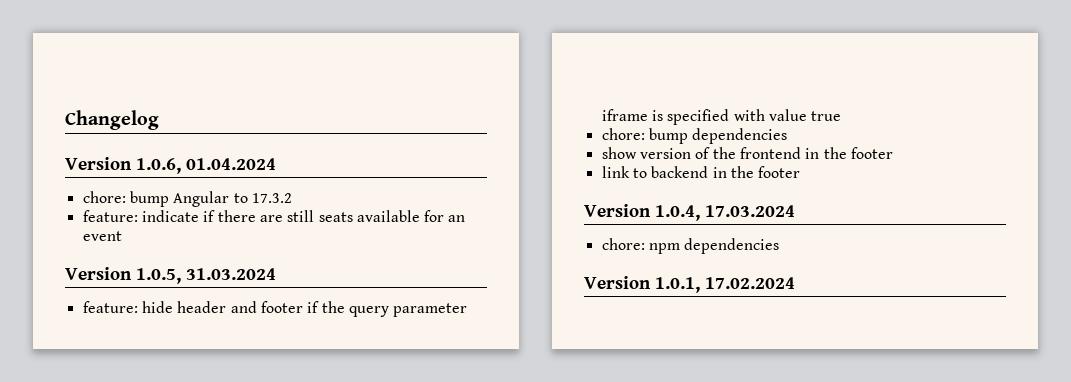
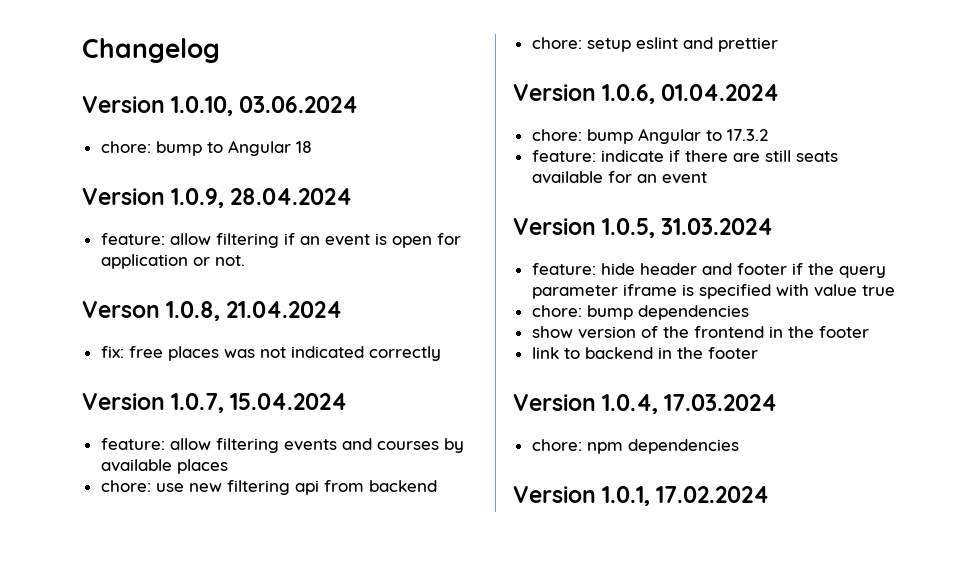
(159, 120) none -> [82,96,359,116] [100,140,312,156] [82,188,353,208] [100,233,461,248] [100,254,245,269] [82,301,343,321] [100,346,441,361] [82,393,348,413] [100,438,464,453] [100,459,228,474] [100,480,437,495] [531,37,778,52] // Version 1.0.10, 03.06.2024 // chore: bump to Angular 18 // Version 1.0.9, 28.04.2024 // feature: allow filtering if an event is open for application or not. // Verson 1.0.8, 21.04.2024 // fix: free places was not indicated correctly // Version 1.0.7, 15.04.2024 // feature: allow filtering events and courses by available places // chore: use new filtering api from backend // chore: setup eslint and prettier

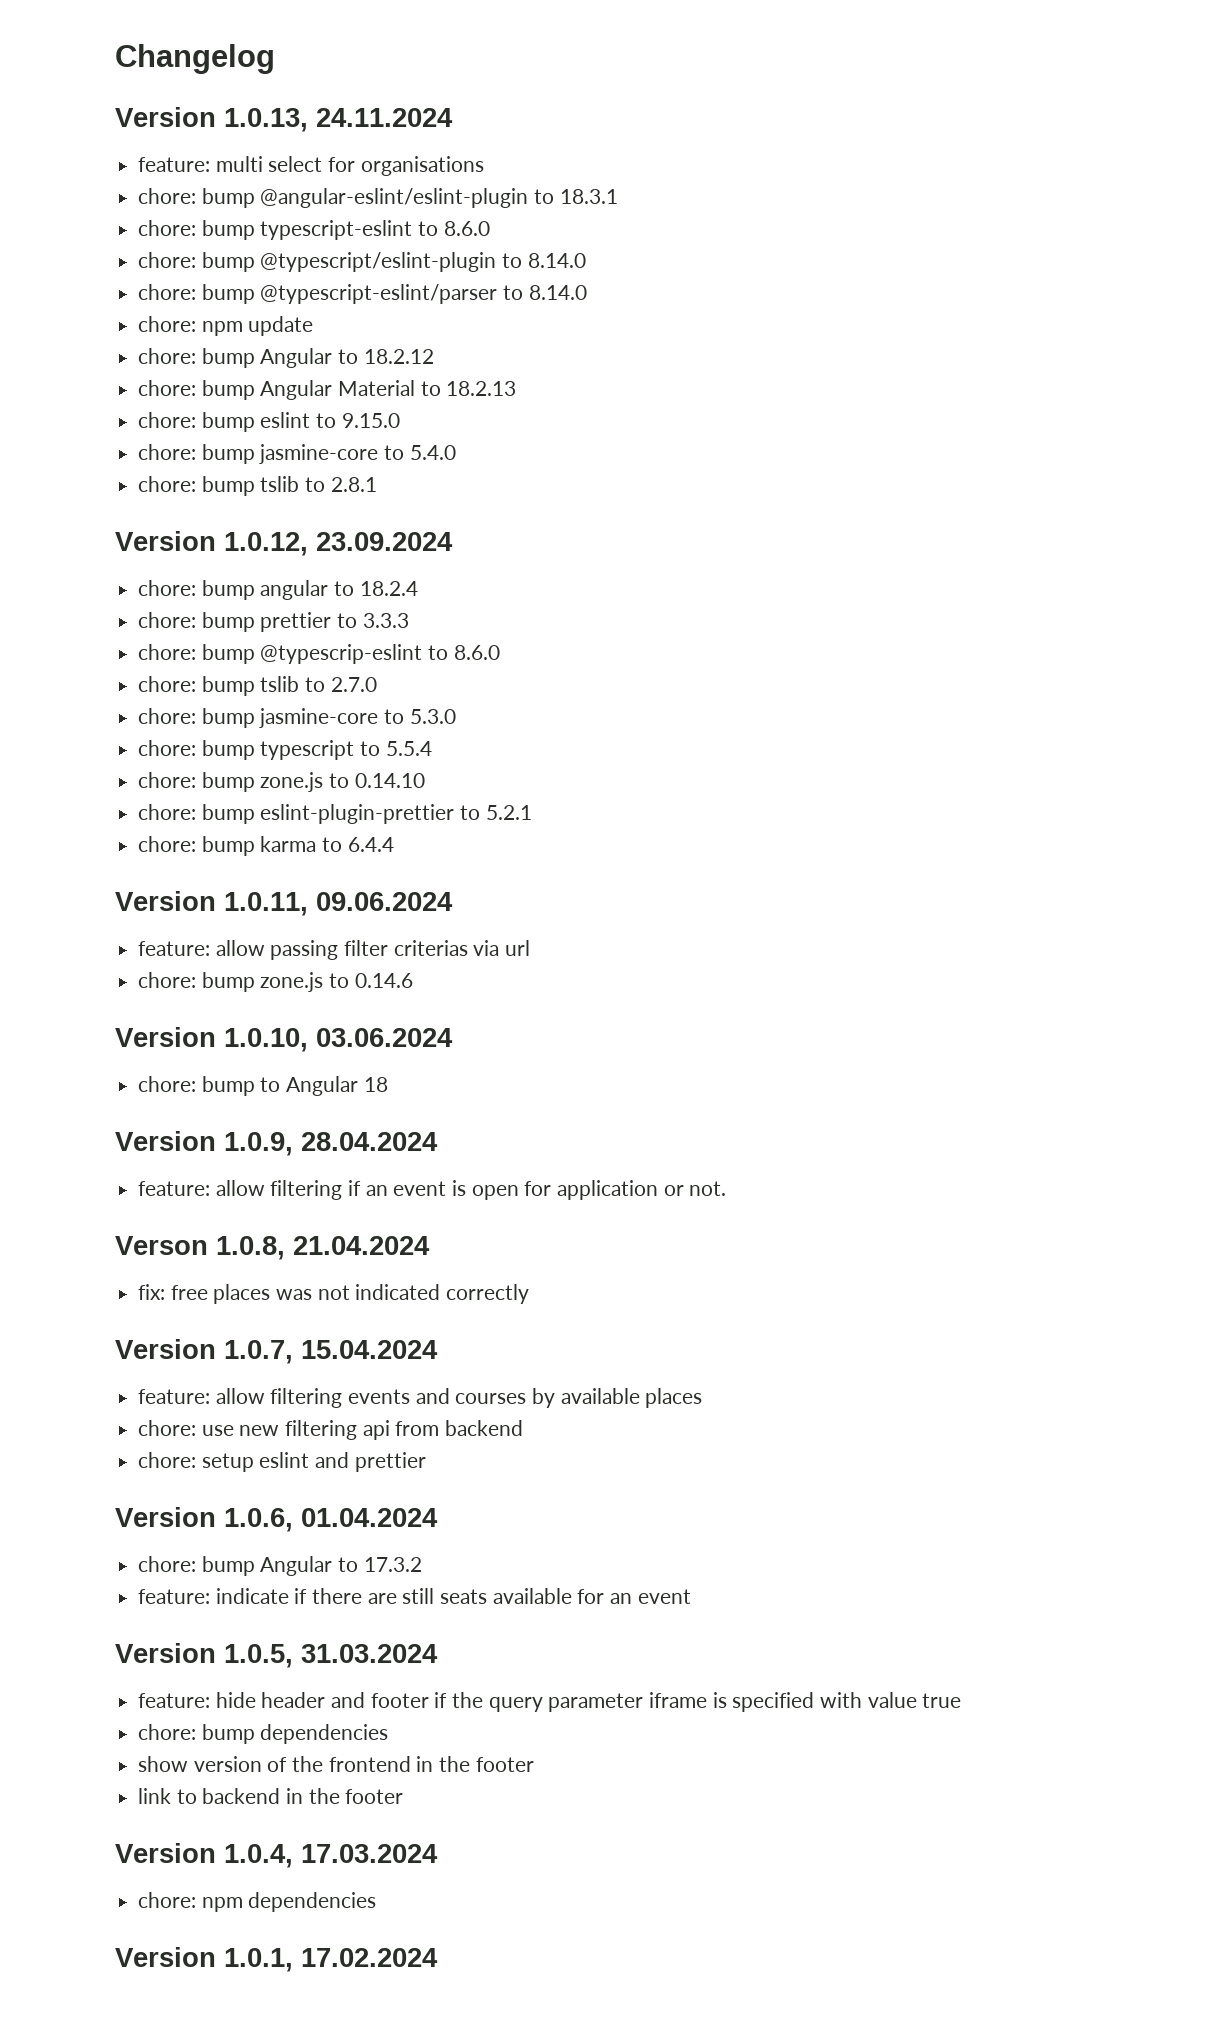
(220, 50) none -> [115,107,453,132] [138,156,484,176] [138,188,618,208] [138,220,490,240] [138,252,586,272] [138,284,587,304] [138,316,314,336] [138,348,434,368] [138,380,517,400] [138,412,400,432] [138,444,456,464] [138,476,377,496] [115,531,453,556] [138,580,418,600] [138,612,409,632] [138,644,500,664] [138,676,377,696] [138,708,456,728] [138,740,432,760] [138,772,425,792] [138,804,532,824] [138,836,394,856] [115,891,453,916] [138,940,531,960] [138,972,413,992] // Version 1.0.13, 24.11.2024 // feature: multi select for organisations // chore: bump @angular-eslint/eslint-plugin to 18.3.1 // chore: bump typescript-eslint to 8.6.0 // chore: bump @typescript/eslint-plugin to 8.14.0 // chore: bump @typescript-eslint/parser to 8.14.0 // chore: npm update // chore: bump Angular to 18.2.12 // chore: bump Angular Material to 18.2.13 // chore: bump eslint to 9.15.0 // chore: bump jasmine-core to 5.4.0 // chore: bump tslib to 2.8.1 // Version 1.0.12, 23.09.2024 // chore: bump angular to 18.2.4 // chore: bump prettier to 3.3.3 // chore: bump @typescrip-eslint to 8.6.0 // chore: bump tslib to 2.7.0 // chore: bump jasmine-core to 5.3.0 // chore: bump typescript to 5.5.4 // chore: bump zone.js to 0.14.10 // chore: bump eslint-plugin-prettier to 5.2.1 // chore: bump karma to 6.4.4 // Version 1.0.11, 09.06.2024 // feature: allow passing filter criterias via url // chore: bump zone.js to 0.14.6

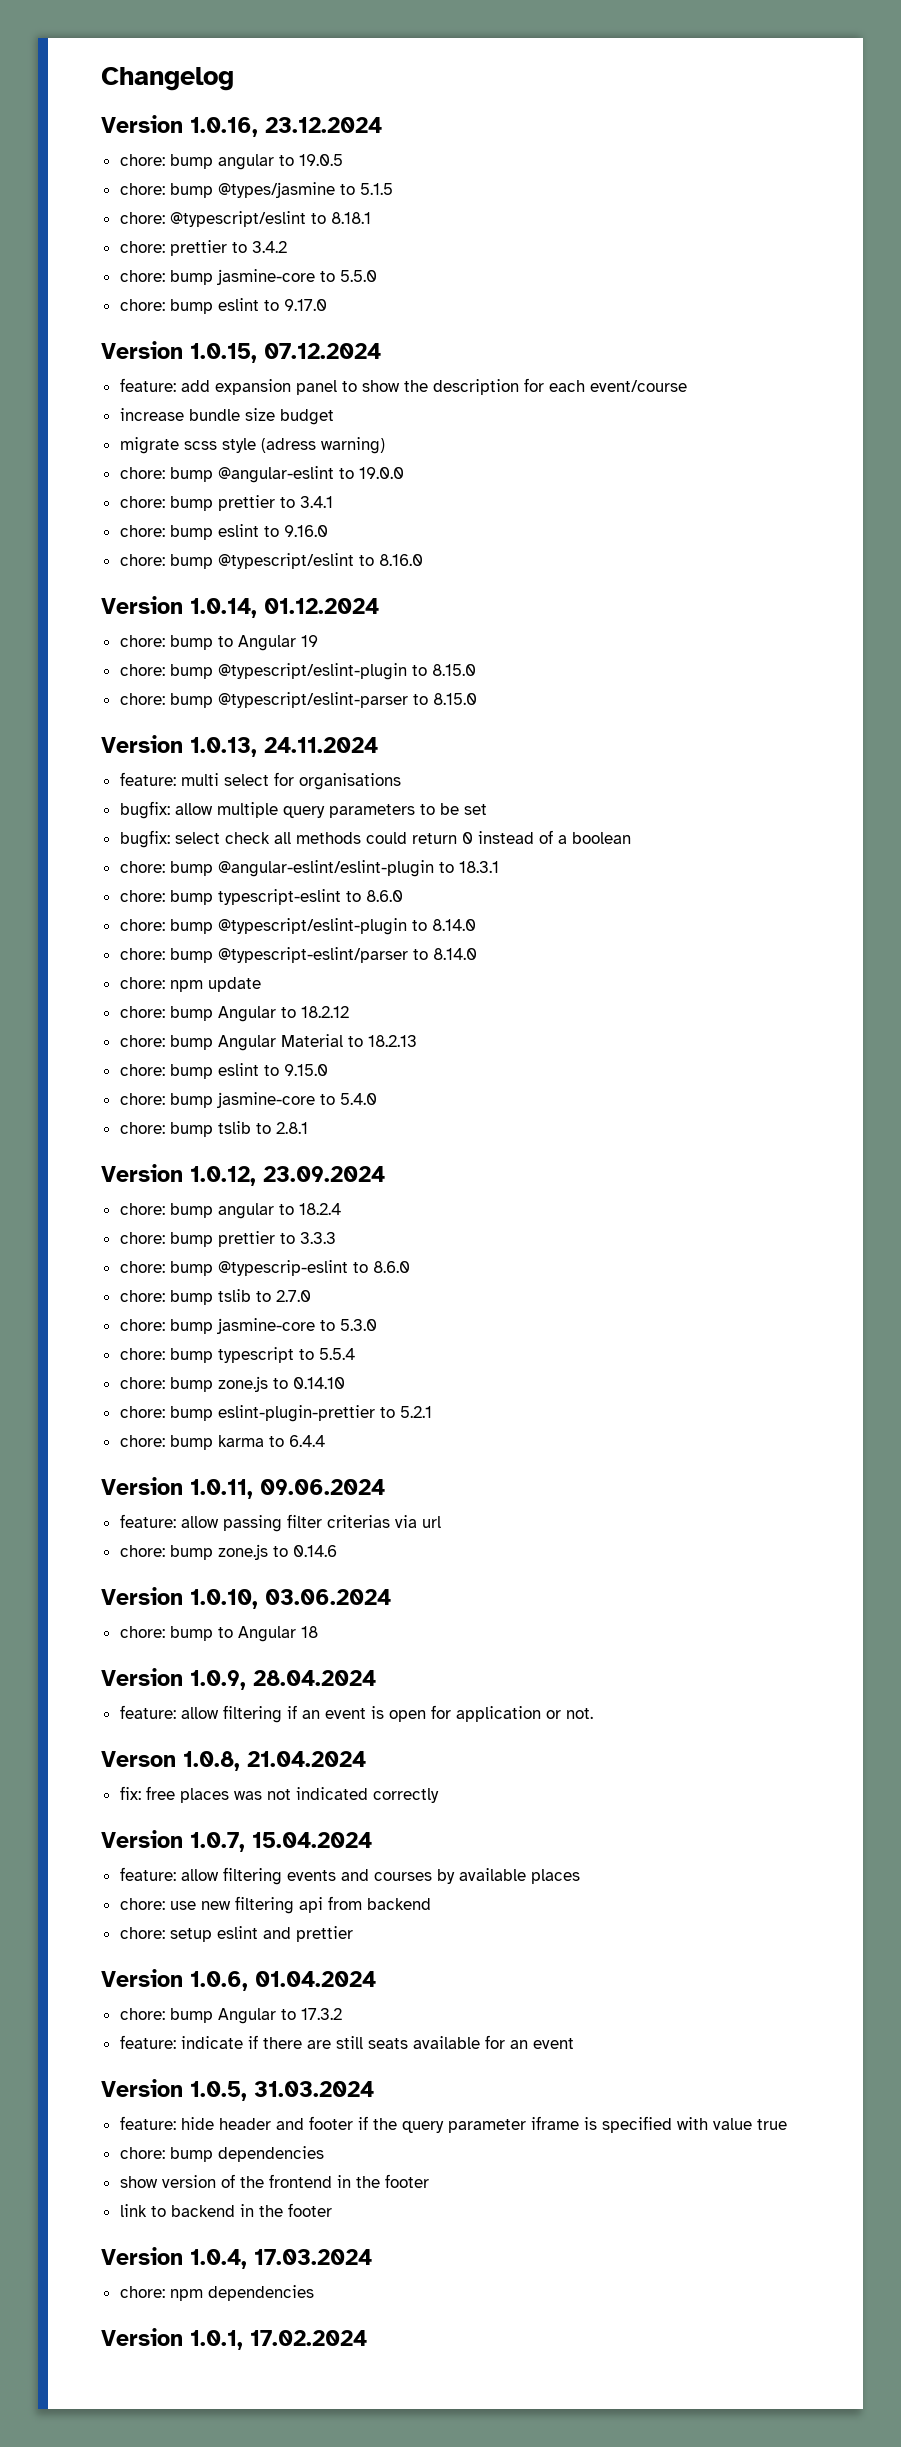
(275, 59) none -> [101,115,382,137] [119,154,343,170] [119,182,393,198] [119,211,371,227] [119,240,287,256] [119,269,377,285] [119,298,327,314] [101,341,381,363] [119,378,687,395] [119,408,334,425] [119,437,385,454] [119,466,404,483] [119,495,333,511] [119,524,328,540] [119,553,423,569] [101,596,379,618] [119,635,318,651] [119,663,476,680] [119,692,477,708] // Version 1.0.16, 23.12.2024 // chore: bump angular to 19.0.5 // chore: bump @types/jasmine to 5.1.5 // chore: @typescript/eslint to 8.18.1 // chore: prettier to 3.4.2 // chore: bump jasmine-core to 5.5.0 // chore: bump eslint to 9.17.0 // Version 1.0.15, 07.12.2024 // feature: add expansion panel to show the description for each event/course // increase bundle size budget // migrate scss style (adress warning) // chore: bump @angular-eslint to 19.0.0 // chore: bump prettier to 3.4.1 // chore: bump eslint to 9.16.0 // chore: bump @typescript/eslint to 8.16.0 // Version 1.0.14, 01.12.2024 // chore: bump to Angular 19 // chore: bump @typescript/eslint-plugin to 8.15.0 // chore: bump @typescript/eslint-parser to 8.15.0
(484, 166) none -> [119,801,487,819] [119,830,631,848] // bugfix: allow multiple query parameters to be set // bugfix: select check all methods could return 0 instead of a boolean

